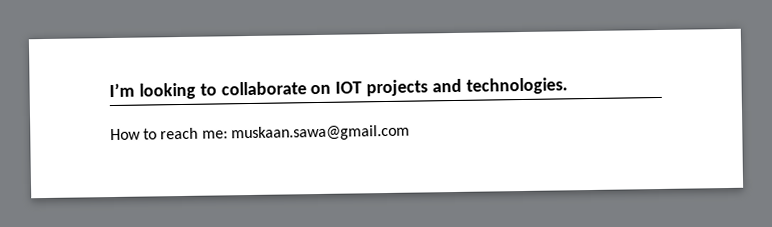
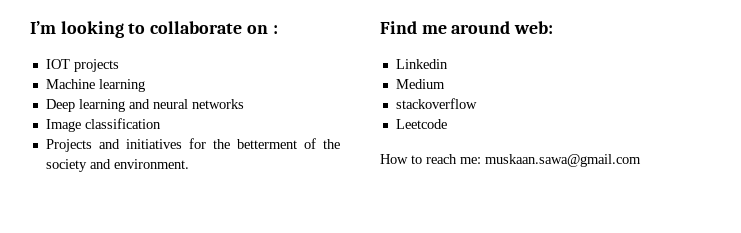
(332, 89) none -> [272,25,278,34] : //
[432,77,568,95] and technologies. -> [45,79,145,92] [45,99,244,112] [45,118,161,132] [45,138,341,152] [45,159,189,172] [380,21,554,34] [395,59,448,69] [395,79,445,89] [395,98,477,109] [395,119,447,129] // Machine learning // Deep learning and neural networks // Image classification // Projects and initiatives for the betterment of the society and environment. // Find me around web: // Linkedin // Medium // stackoverflow // Leetcode

